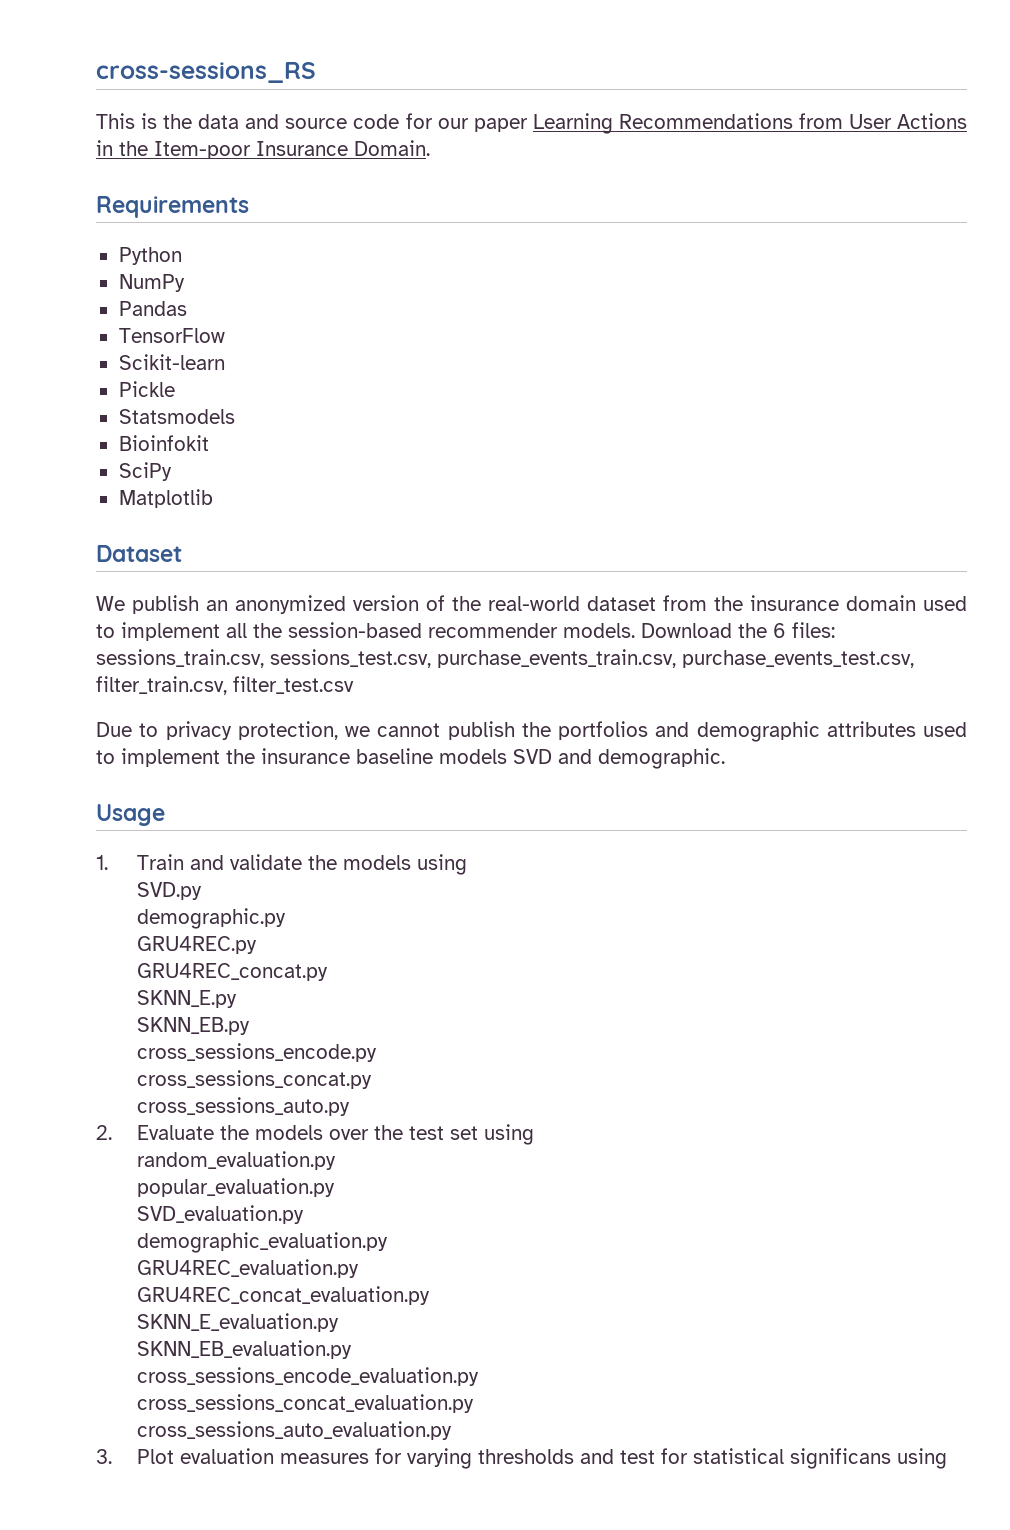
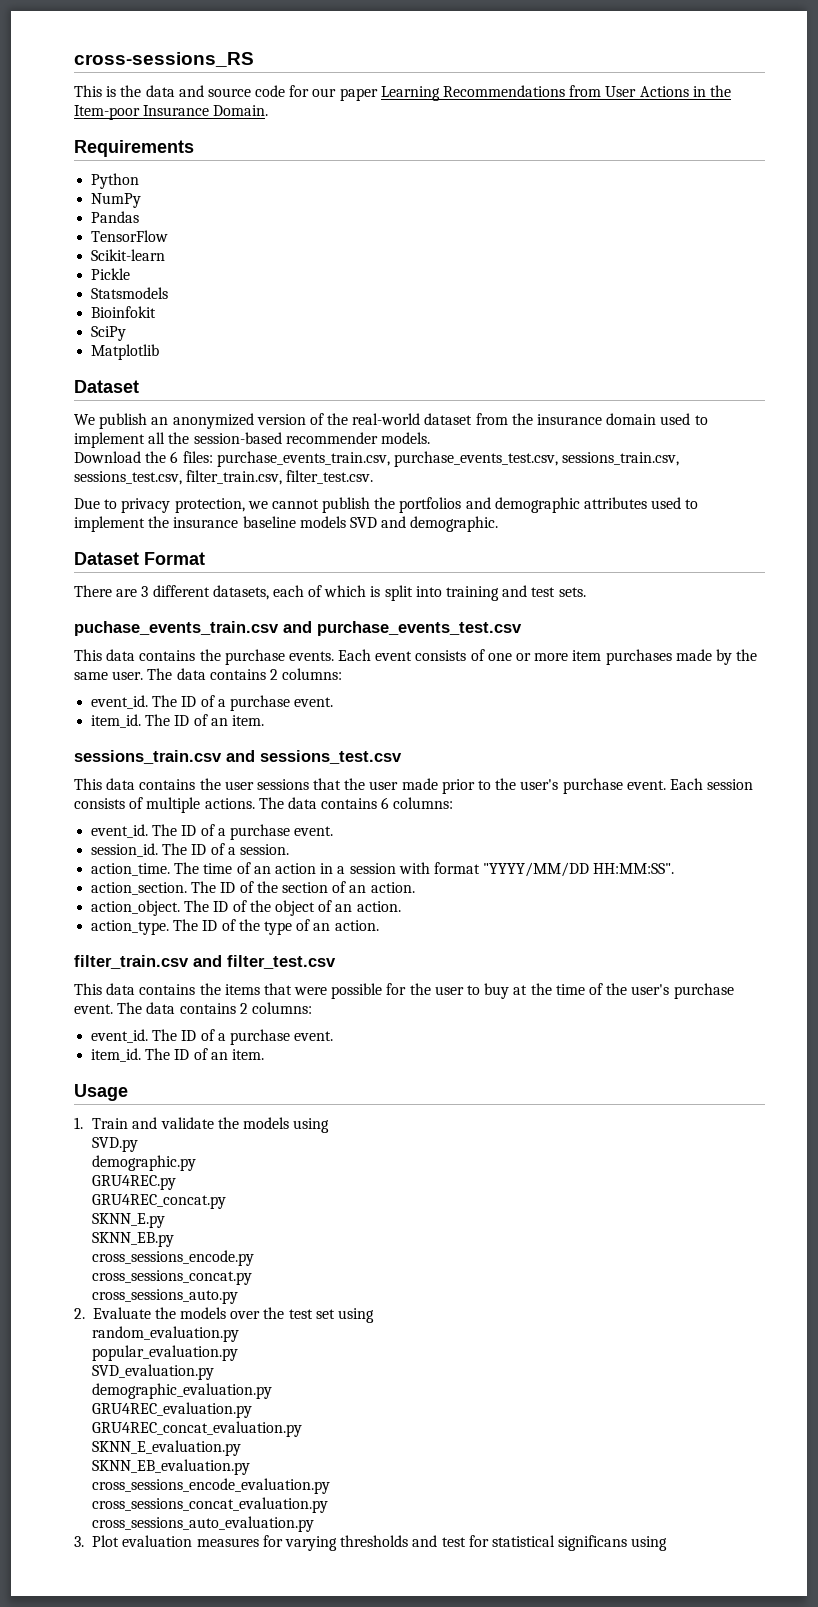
(635, 630) none -> (430, 438) //
[96,649,914,668] [96,676,354,695] sessions_train.csv, sessions_test.csv, purchase_events_train.csv, purchase_events_test.csv, filter_train.csv, filter_test.csv -> [216,451,680,467] [74,470,374,485] purchase_events_train.csv, purchase_events_test.csv, sessions_train.csv, sessions_test.csv, filter_train.csv, filter_test.csv.
(725, 758) none -> [74,552,205,565] [74,585,586,601] [74,621,522,636] [74,649,758,665] [74,668,343,680] [91,695,334,711] [91,714,264,728] [74,750,402,764] [74,778,754,794] [74,797,454,813] [91,824,334,840] [91,843,289,857] [91,862,675,877] [91,881,415,895] [91,900,401,916] [91,919,379,935] [74,955,336,969] [74,983,734,999] [74,1002,312,1014] [91,1029,334,1045] [91,1048,264,1062] // Dataset Format // There are 3 different datasets, each of which is split into training and test sets. // puchase_events_train.csv and purchase_events_test.csv // This data contains the purchase events. Each event consists of one or more item purchases made by the same user. The data contains 2 columns: // event_id. The ID of a purchase event. // item_id. The ID of an item. // sessions_train.csv and sessions_test.csv // This data contains the user sessions that the user made prior to the user's purchase event. Each session consists of multiple actions. The data contains 6 columns: // event_id. The ID of a purchase event. // session_id. The ID of a session. // action_time. The time of an action in a session with format "YYYY/MM/DD HH:MM:SS". // action_section. The ID of the section of an action. // action_object. The ID of the object of an action. // action_type. The ID of the type of an action. // filter_train.csv and filter_test.csv // This data contains the items that were possible for the user to buy at the time of the user's purchase event. The data contains 2 columns: // event_id. The ID of a purchase event. // item_id. The ID of an item.

